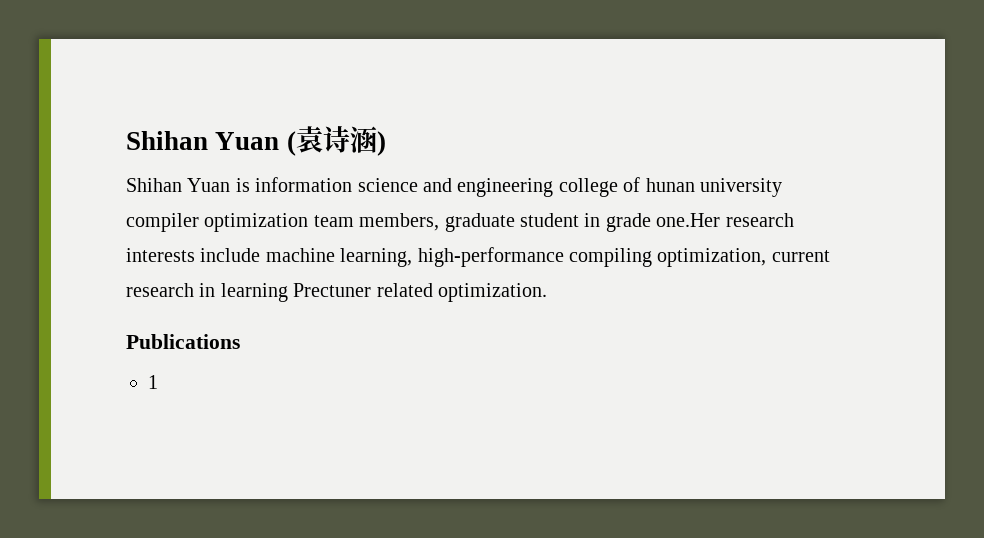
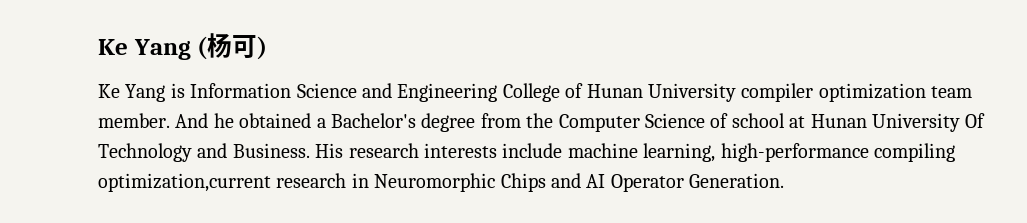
[126,126,386,156] [126,177,782,197] [126,213,721,232] Shihan Yuan (袁诗涵) // Shihan Yuan is information science and engineering college of hunan university compiler optimization team members, graduate student in grade one.Her -> [98,33,268,60] [98,83,973,102] [98,113,986,132] [98,143,344,162] Ke Yang (杨可) // Ke Yang is Information Science and Engineering College of Hunan University compiler optimization team member. And he obtained a Bachelor's degree from the Computer Science of school at Hunan University Of Technology and Business. His
[657,248,830,267] [126,283,547,302] [126,334,240,349] [148,375,158,389] optimization, current research in learning Prectuner related optimization. // Publications // 1 -> [98,173,785,192] optimization,current research in Neuromorphic Chips and AI Operator Generation.

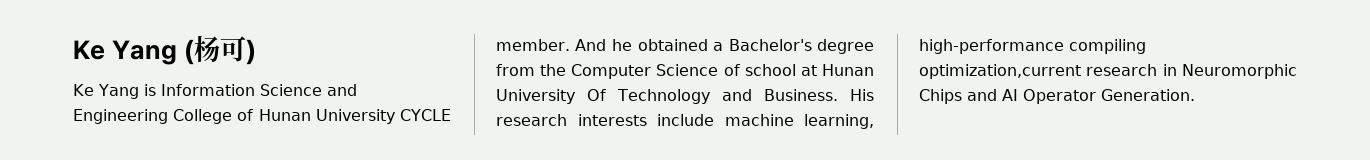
[741,83,973,102] compiler optimization team -> [400,109,452,121] CYCLE

